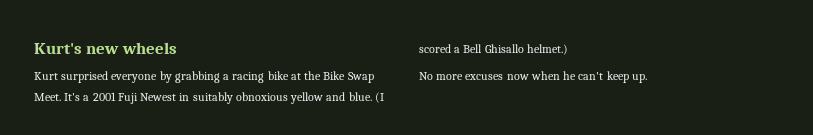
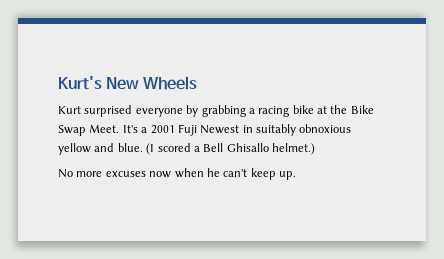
[86,42,177,54] new wheels -> [106,76,198,90] New Wheels

